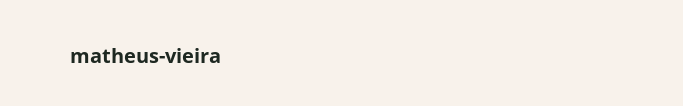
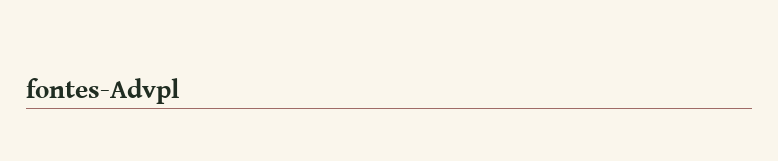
[70,48,221,63] matheus-vieira -> [26,78,179,104] fontes-Advpl

